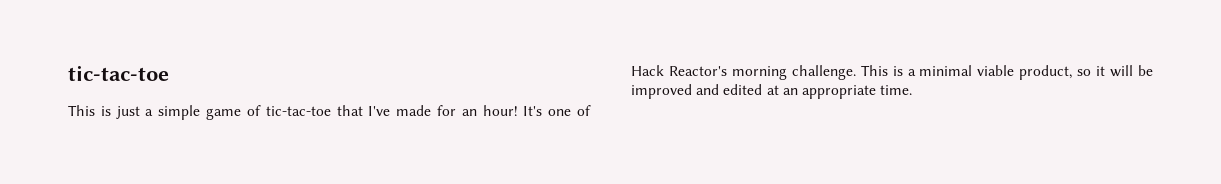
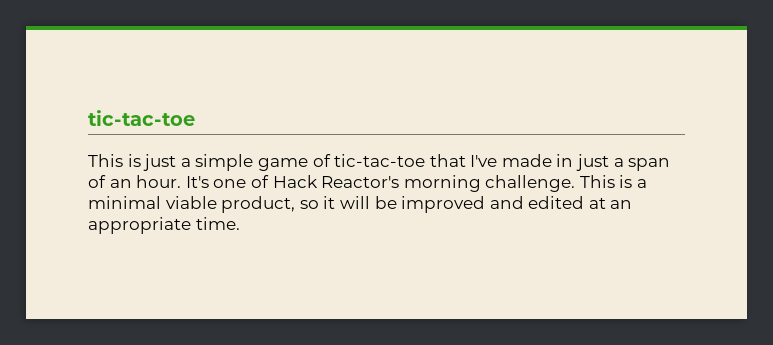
[436,105,518,116] for an hour! -> [556,154,671,171] [88,175,182,188] in just a span of an hour.

